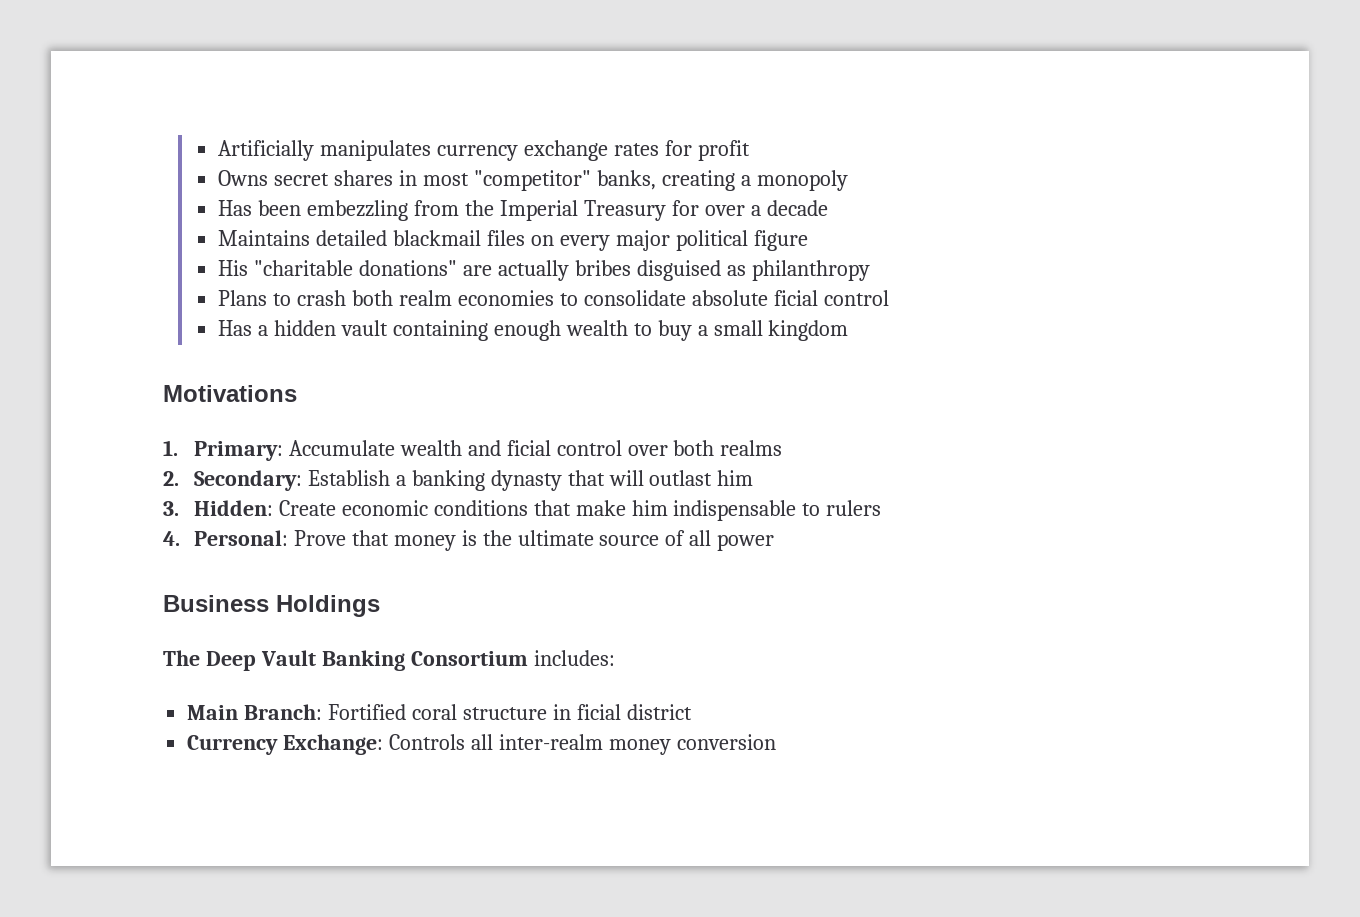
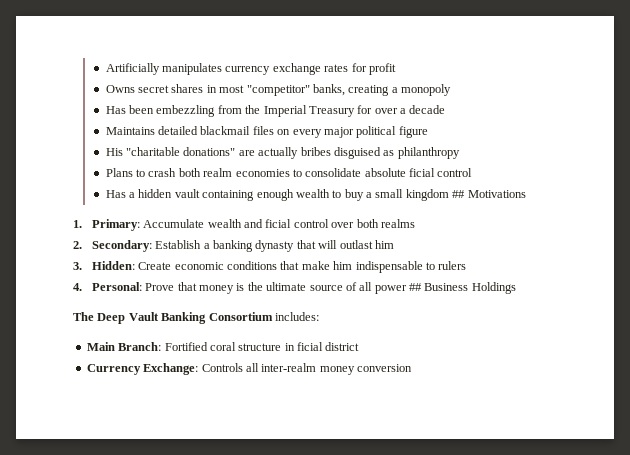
(849, 330) // -> [452,190,466,198] ##
(775, 542) // -> [409,283,423,291] ##

